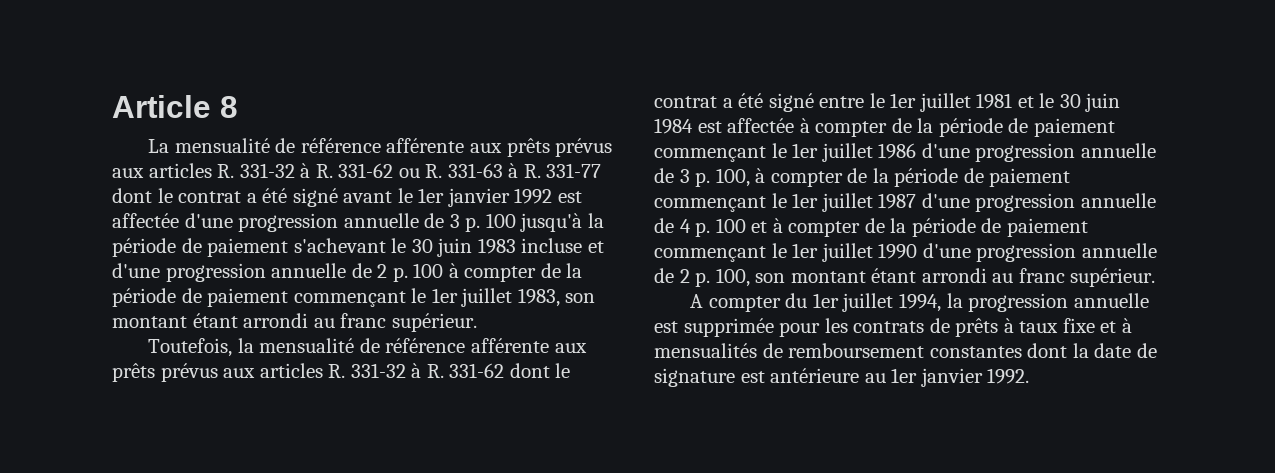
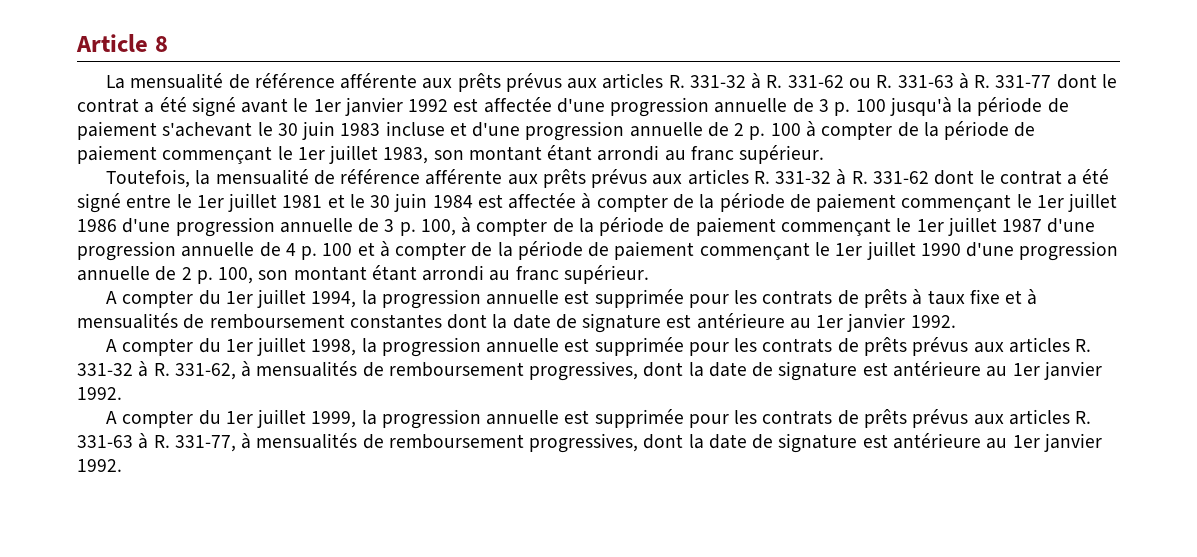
(1030, 376) none -> [106,337,1092,357] [77,361,1102,381] [77,387,122,400] [106,409,1092,429] [77,433,1102,453] [77,459,122,472] // A compter du 1er juillet 1998, la progression annuelle est supprimée pour les contrats de prêts prévus aux articles R. 331-32 à R. 331-62, à mensualités de remboursement progressives, dont la date de signature est antérieure au 1er janvier 1992. // A compter du 1er juillet 1999, la progression annuelle est supprimée pour les contrats de prêts prévus aux articles R. 331-63 à R. 331-77, à mensualités de remboursement progressives, dont la date de signature est antérieure au 1er janvier 1992.

